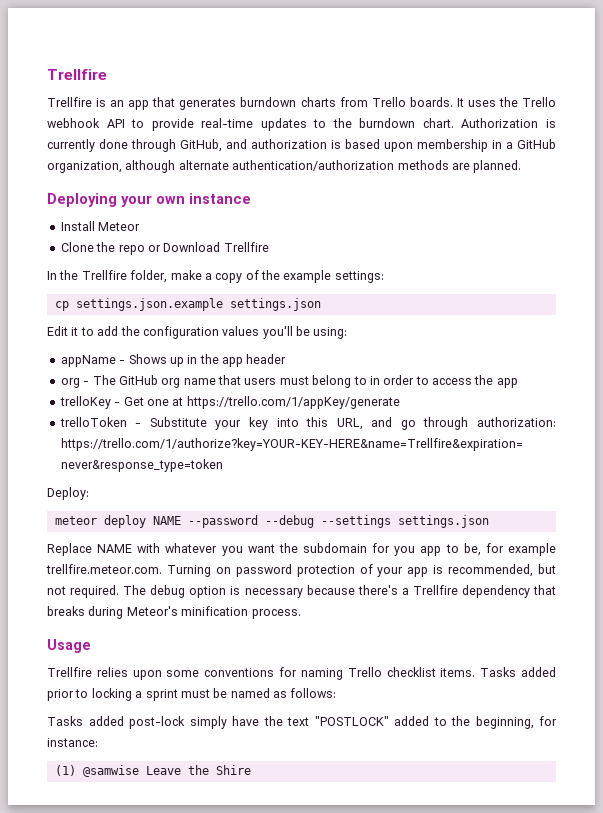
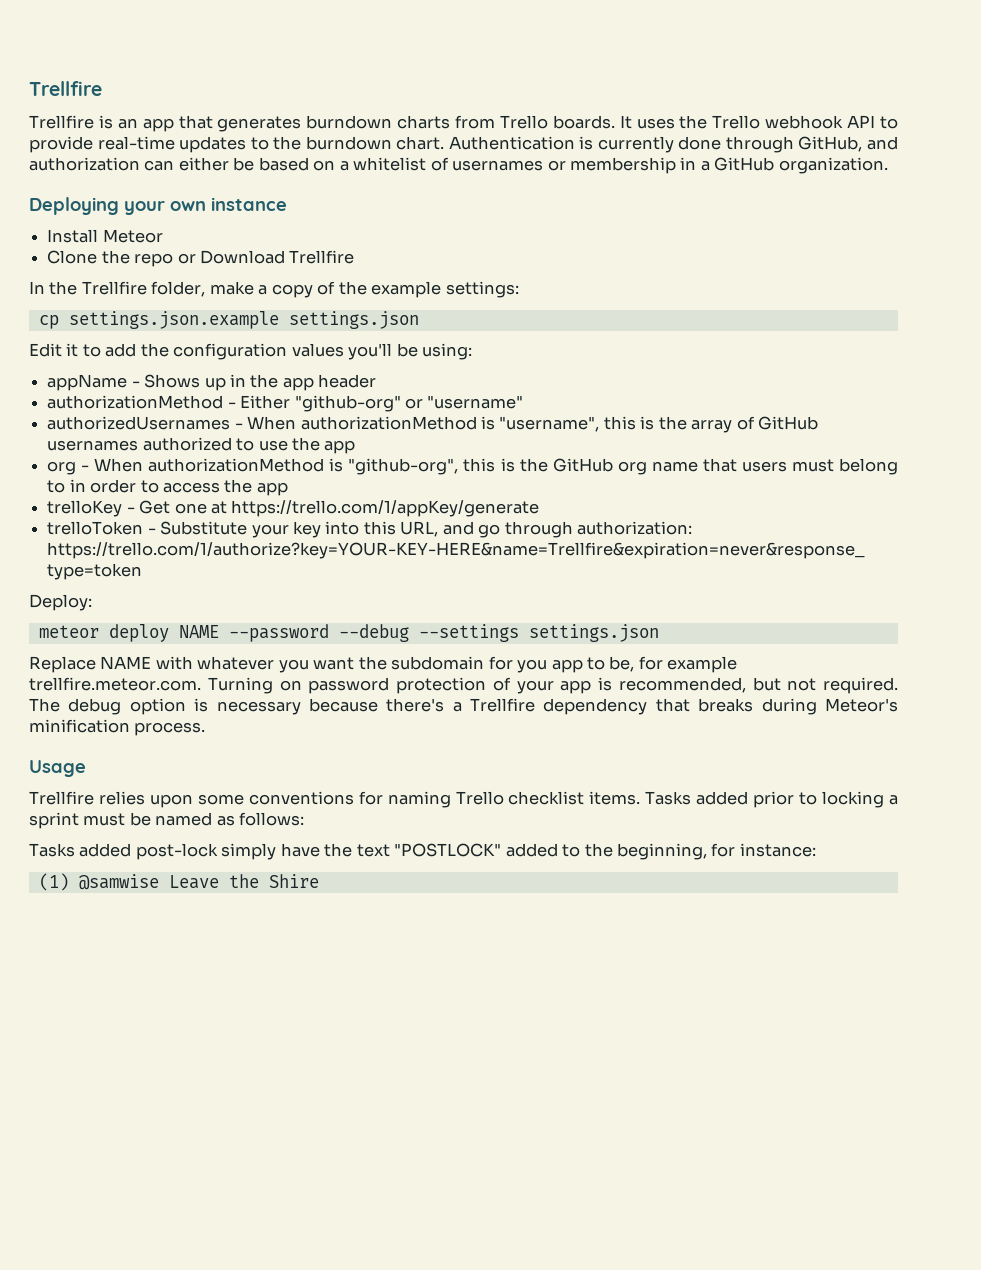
[461,118,539,128] Authorization -> [448,136,575,150] Authentication
[331,139,556,152] [47,160,522,173] is based upon membership in a GitHub organization, although alternate authentication/authorization methods are planned. -> [144,157,888,174] can either be based on a whitelist of usernames or membership in a GitHub organization.
[60,375,116,388] org - The -> [47,395,524,412] [47,416,819,433] [47,437,356,454] [47,458,548,475] authorizationMethod - Either "github-org" or "username" // authorizedUsernames - When authorizationMethod is "username", this is the array of GitHub usernames authorized to use the app // org - When authorizationMethod is "github-org", this is the

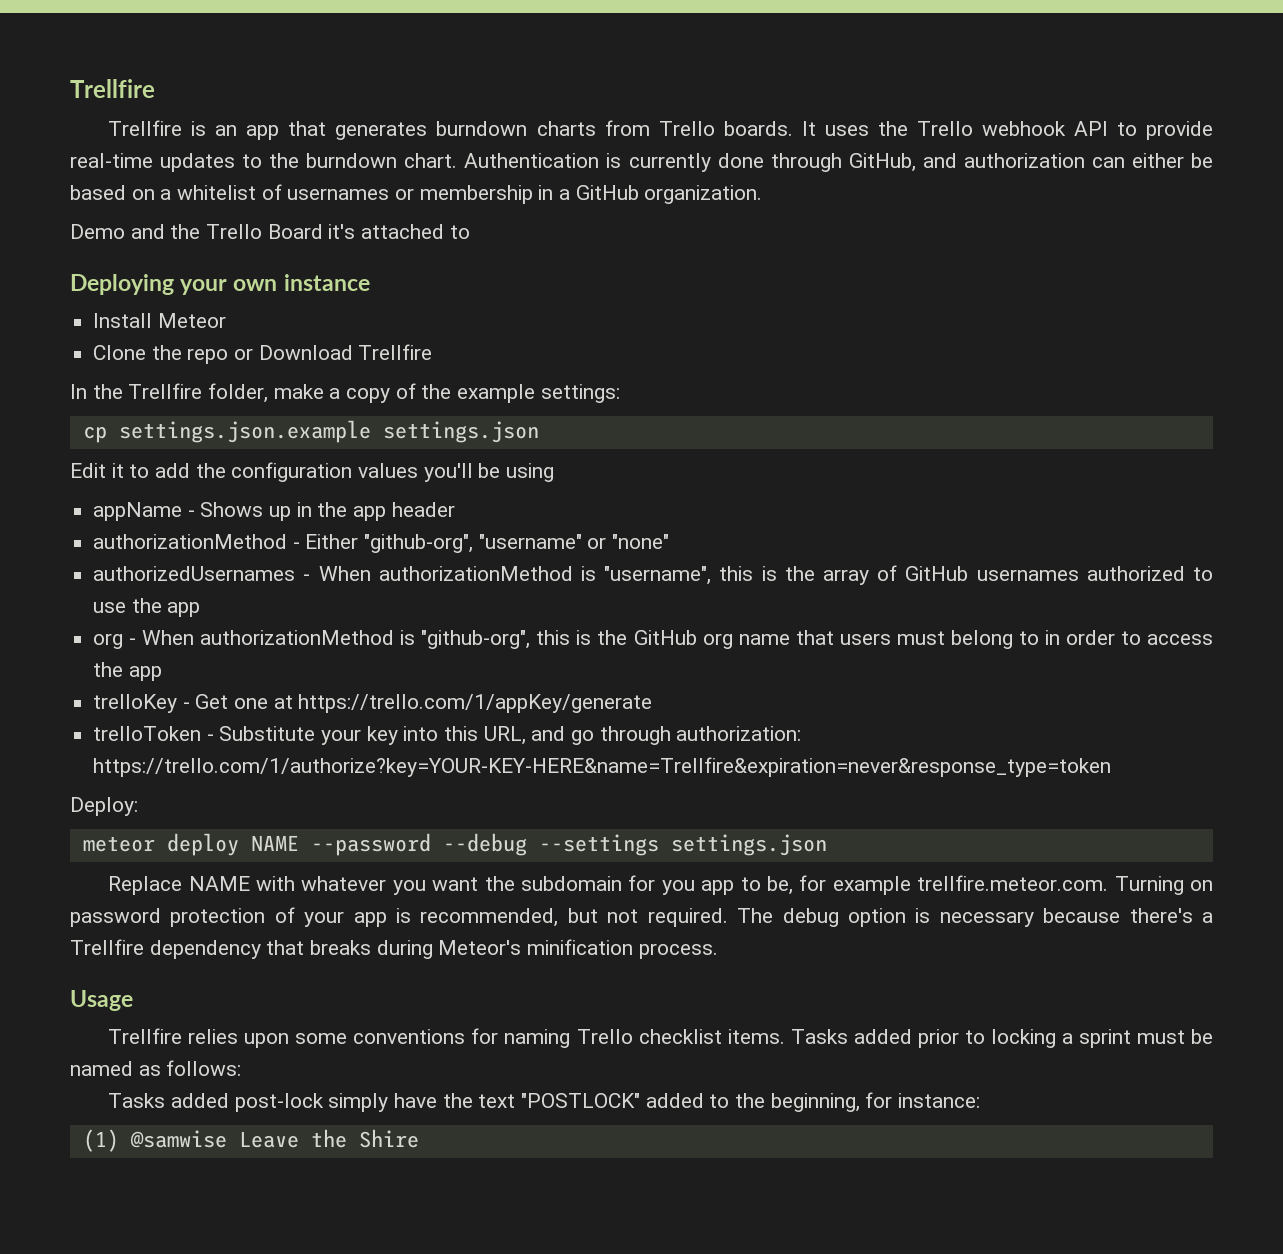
(888, 165) none -> [70,224,470,239] // Demo and the Trello Board it's attached to
[422,343,473,360] using: -> [506,463,555,482] using
[294,395,524,412] "github-org" or "username" -> [364,534,670,553] "github-org", "username" or "none"

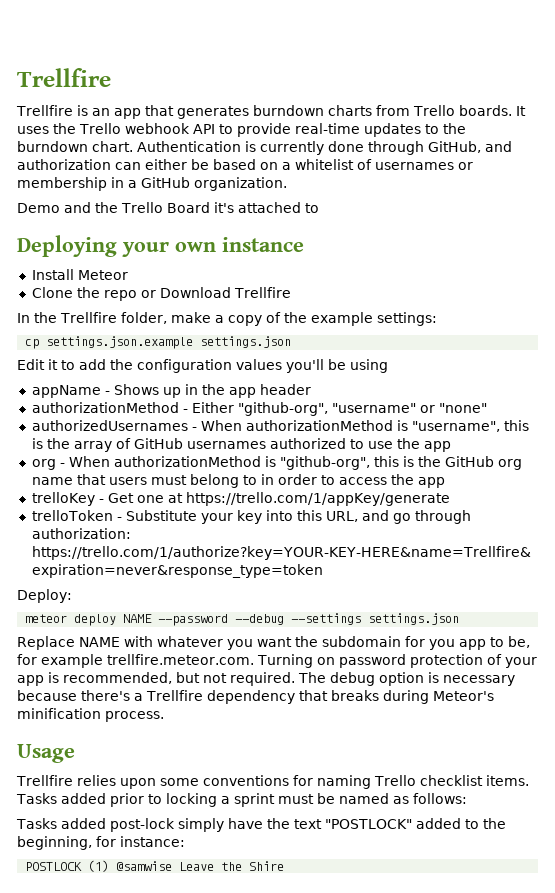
(980, 1100) none -> [25,862,83,871] POSTLOCK

